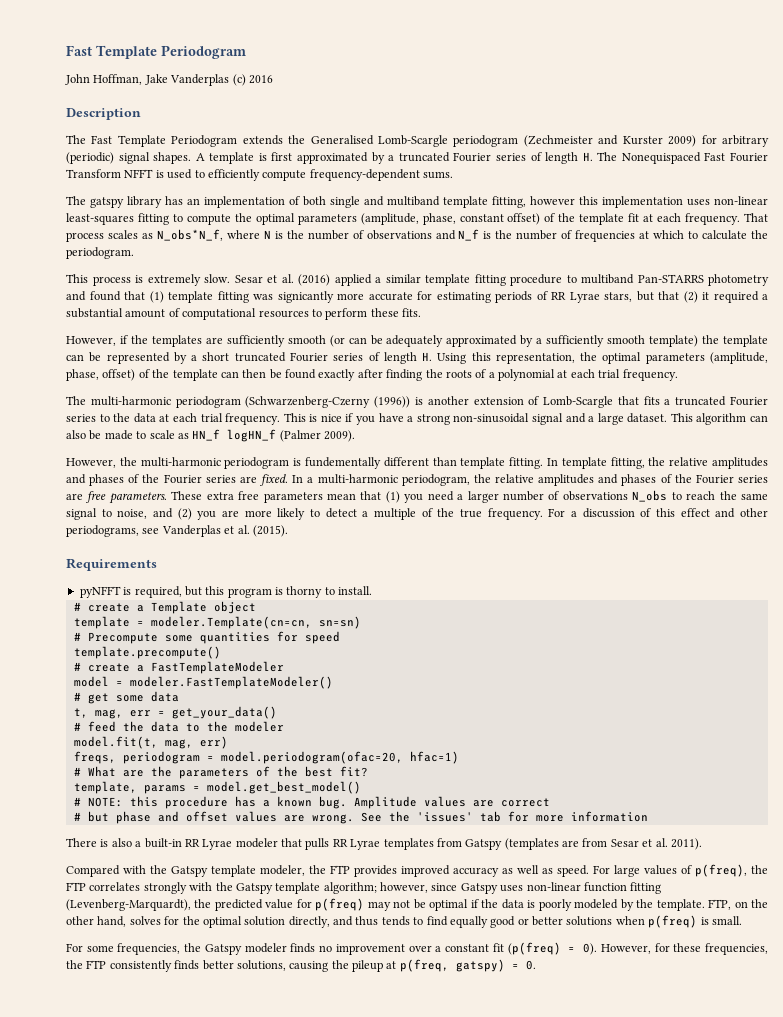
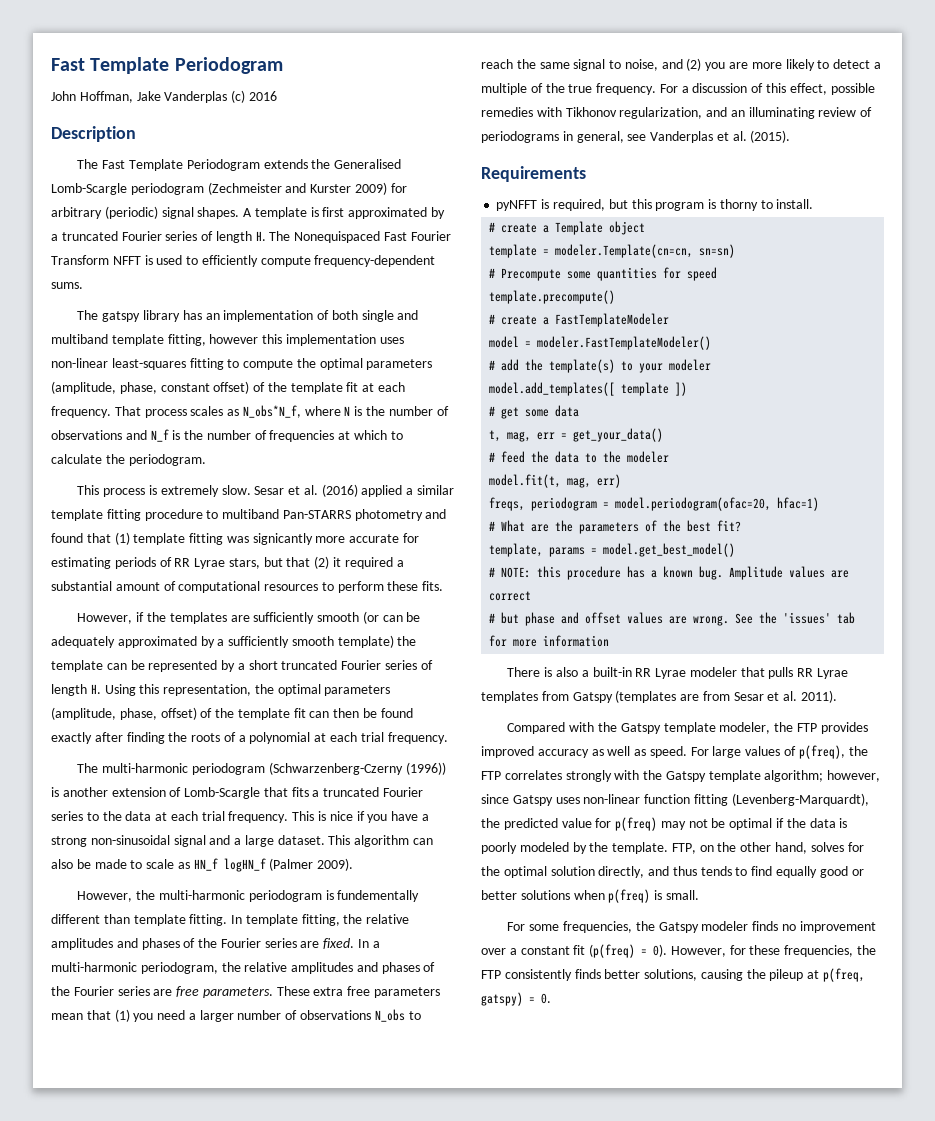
(218, 375) none -> [293,708,306,718] fit
[680,508,768,518] [66,525,139,537] effect and other periodograms, -> [789,83,875,95] [481,107,873,119] [481,131,624,143] effect, possible remedies with Tikhonov regularization, and an illuminating review of periodograms in general,
(333, 682) none -> [489,359,712,373] [489,382,688,396] // # add the template(s) to your modeler // model.add_templates([ template ])

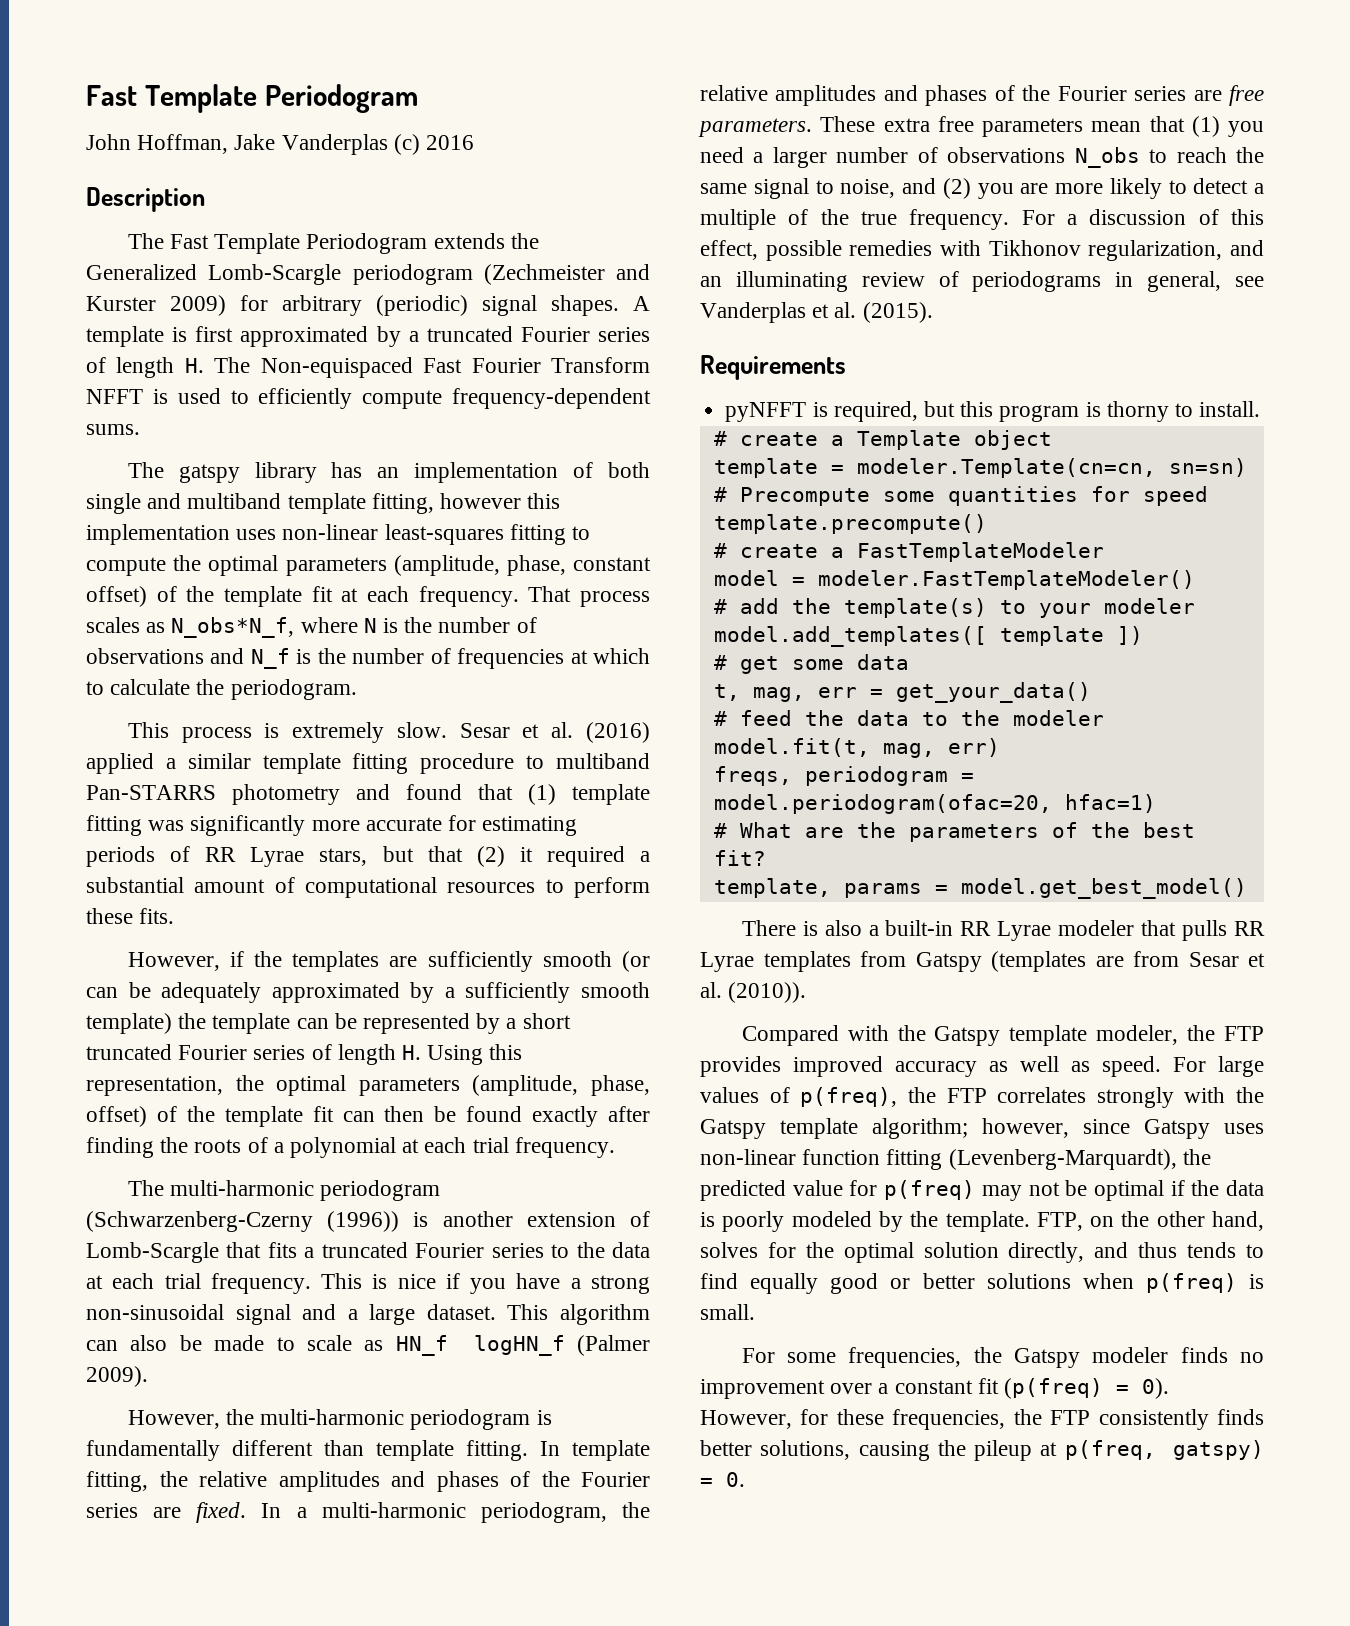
[334,159,402,169] Generalised -> [86,264,197,280] Generalized
[294,231,381,243] Nonequispaced -> [260,357,413,378] Non-equispaced
[252,533,313,545] signicantly -> [190,815,306,836] significantly
[337,890,420,902] fundementally -> [86,1440,220,1461] fundamentally
[489,566,850,580] [489,591,532,601] [489,612,856,626] [489,635,610,647] // # NOTE: this procedure has a known bug. Amplitude values are correct // # but phase and offset values are wrong. See the 'issues' tab for more information -> (1247, 888) none
[801,690,838,703] 2011). -> [728,982,807,1003] (2010)).

